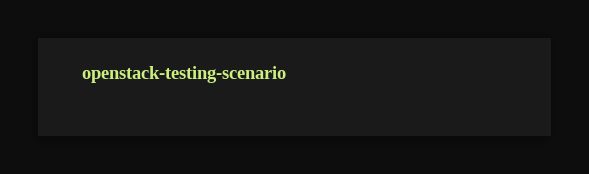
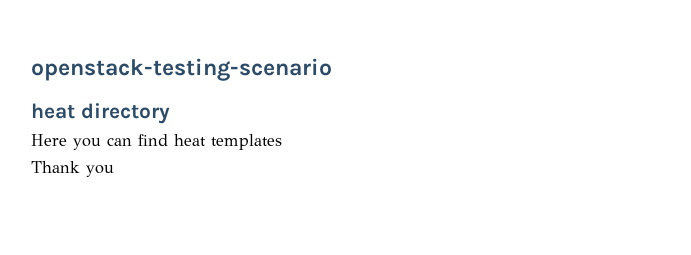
(286, 74) none -> [31,103,170,124] [31,134,282,150] [31,161,114,177] // heat directory // Here you can find heat templates // Thank you

